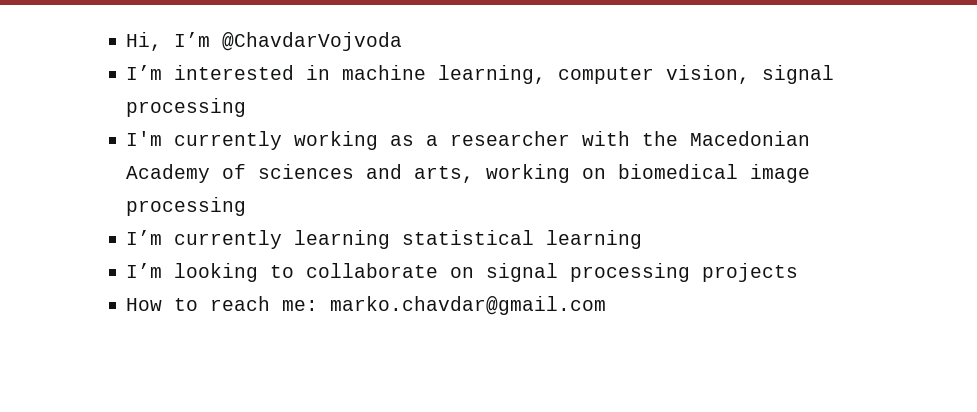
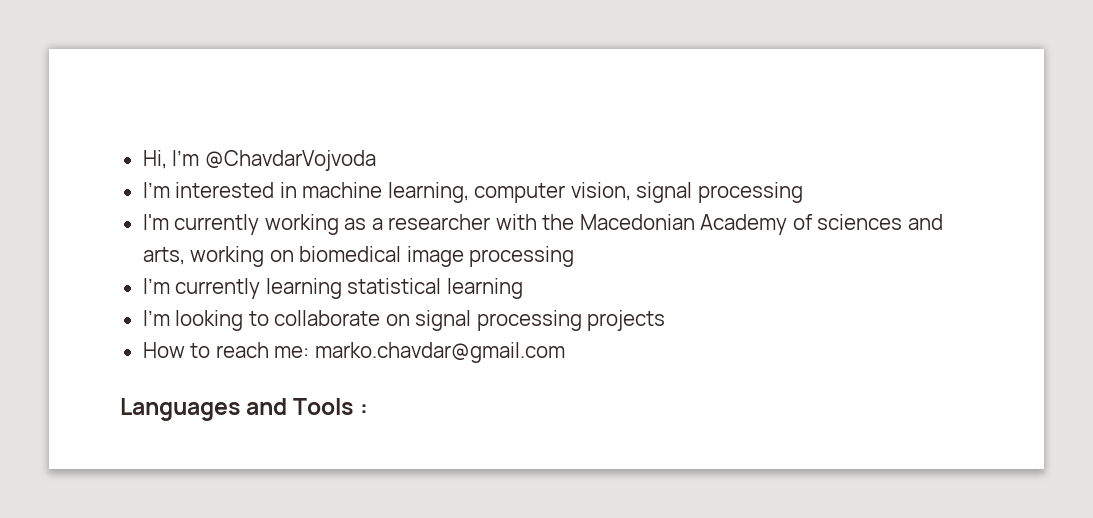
(607, 305) none -> [120,398,368,421] // Languages and Tools :

